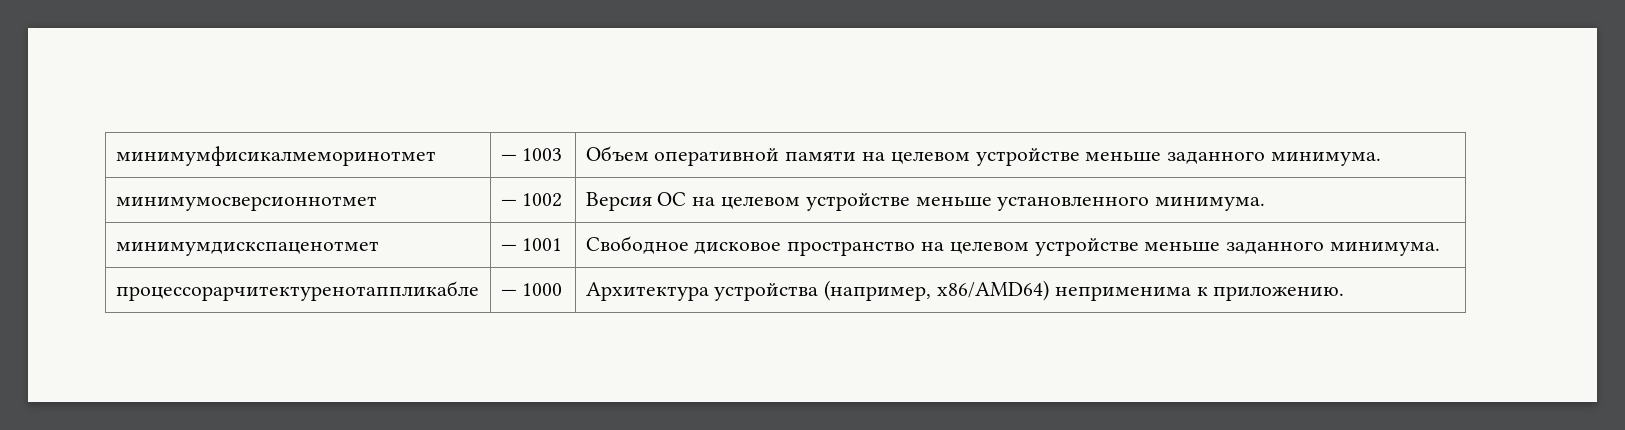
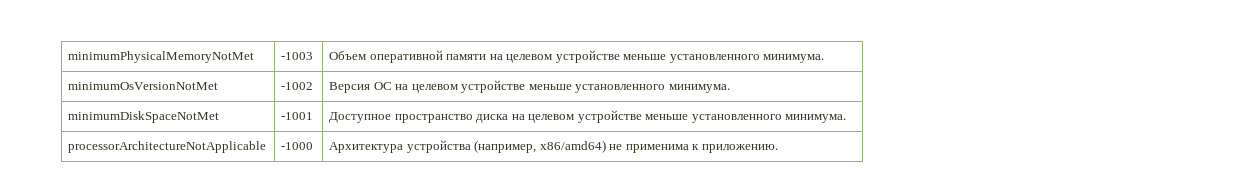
[115,146,436,166] [500,148,563,161] минимумфисикалмеморинотмет | — 1003 -> [68,51,255,63] [281,52,314,60] minimumPhysicalMemoryNotMet | -1003
[1167,151,1381,166] [115,196,377,211] [500,193,563,207] заданного минимума. // минимумосверсионнотмет | — 1002 -> [669,54,825,63] [68,82,219,90] [281,82,314,90] установленного минимума. // minimumOsVersionNotMet | -1002
[115,241,379,256] [500,238,563,251] [585,236,1440,256] [115,281,479,301] [500,283,563,296] минимумдискспаценотмет | — 1001 | Свободное дисковое пространство на целевом устройстве меньше заданного минимума. // процессорарчитектуренотаппликабле | — 1000 -> [68,111,220,123] [281,112,314,120] [329,110,847,123] [68,141,267,153] [281,142,314,150] minimumDiskSpaceNotMet | -1001 | Доступное пространство диска на целевом устройстве меньше установленного минимума. // processorArchitectureNotApplicable | -1000
[936,280,1191,301] x86/AMD64) неприменима -> [539,140,689,153] x86/amd64) не применима

